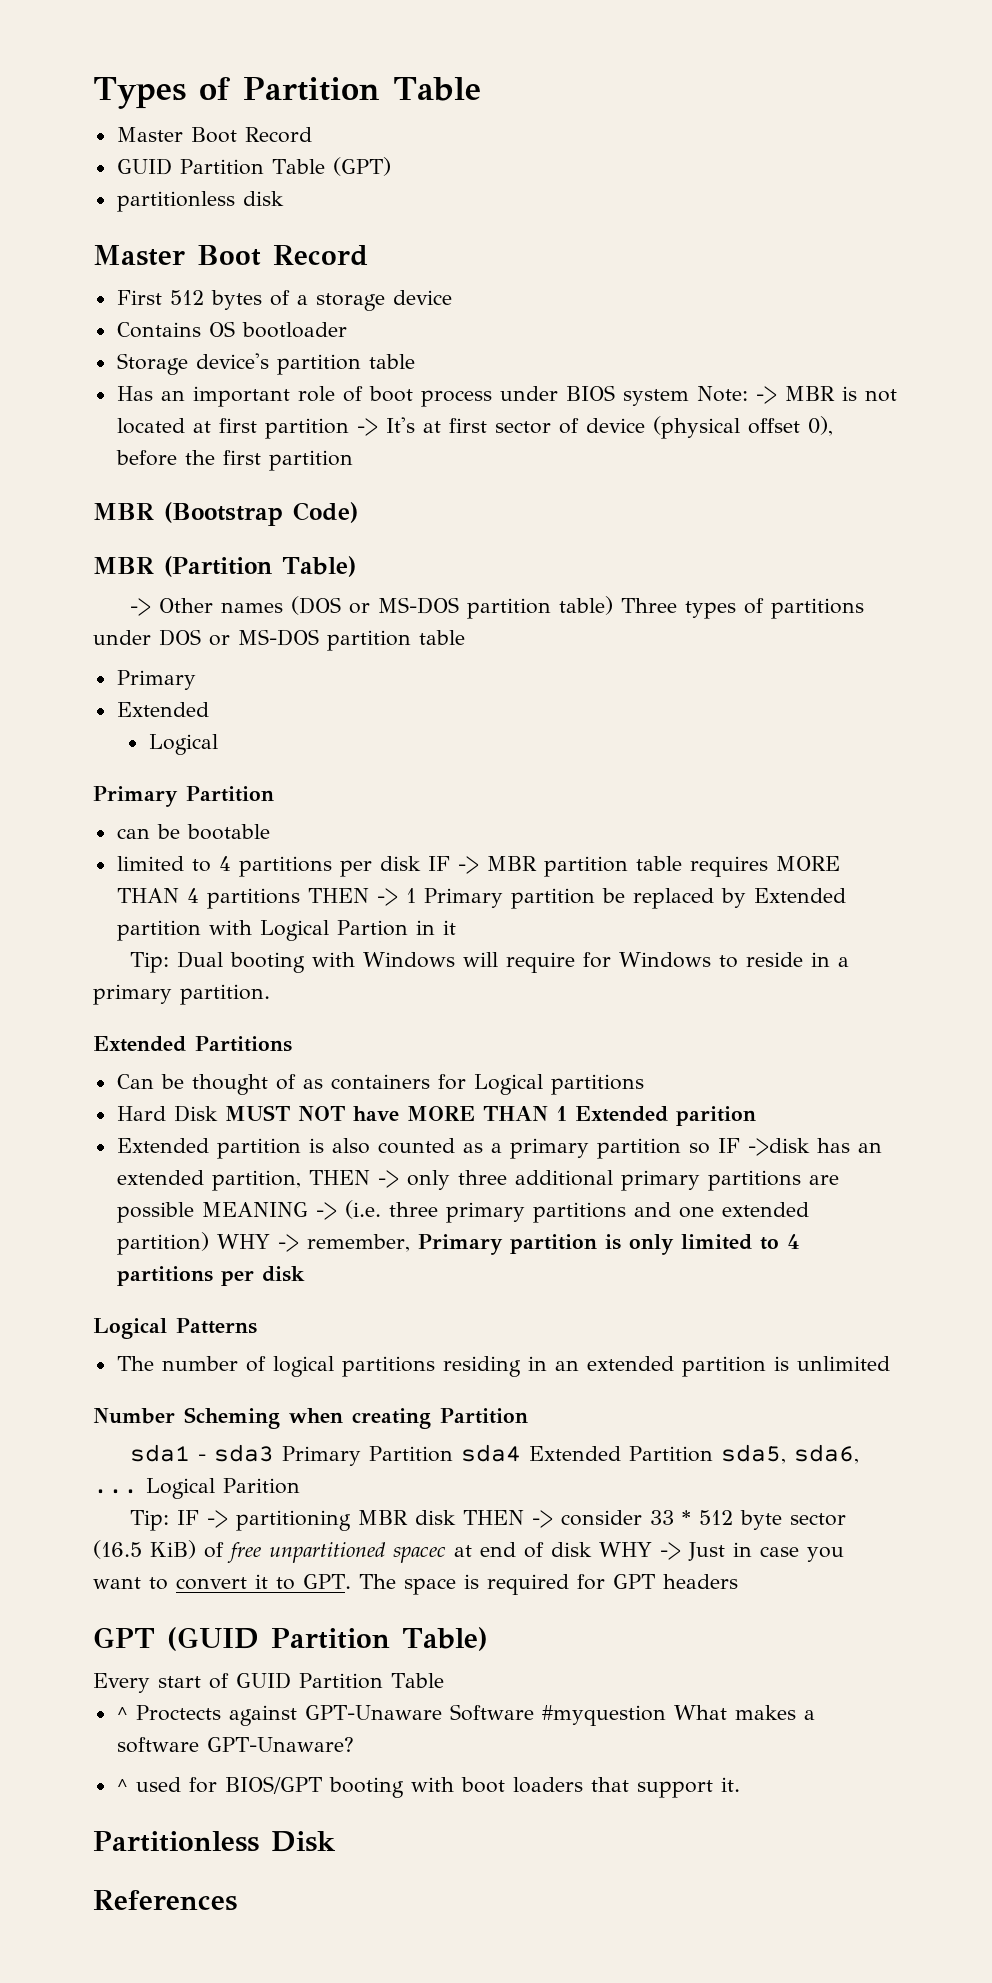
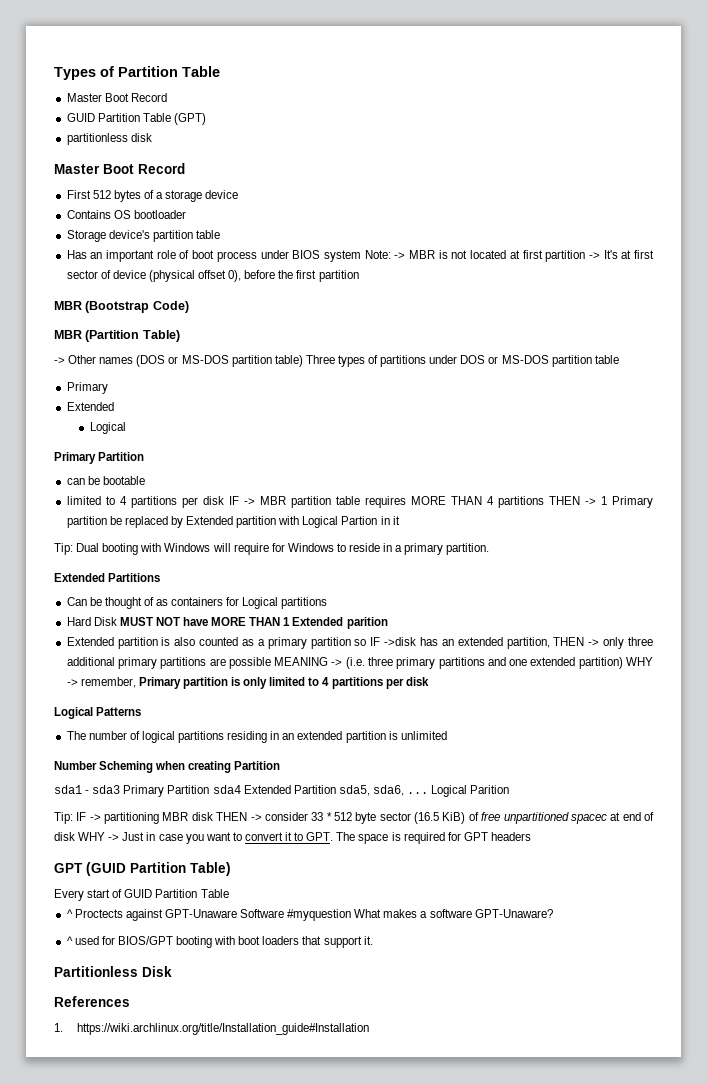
(237, 1900) none -> [54,1023,369,1035] // 1. https://wiki.archlinux.org/title/Installation_guide#Installation

